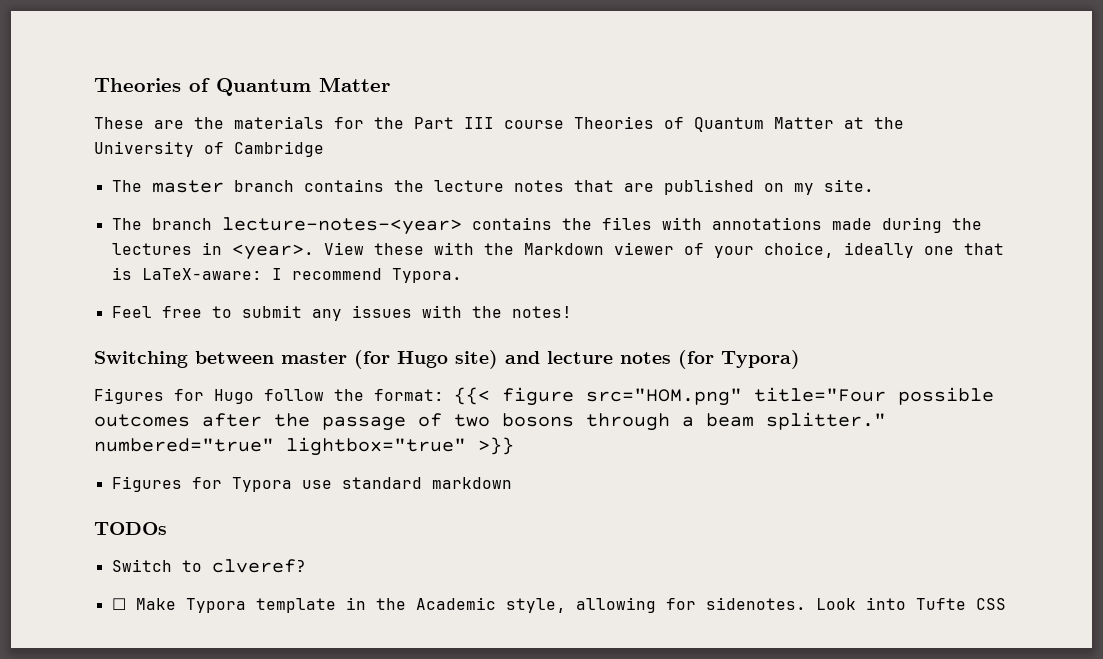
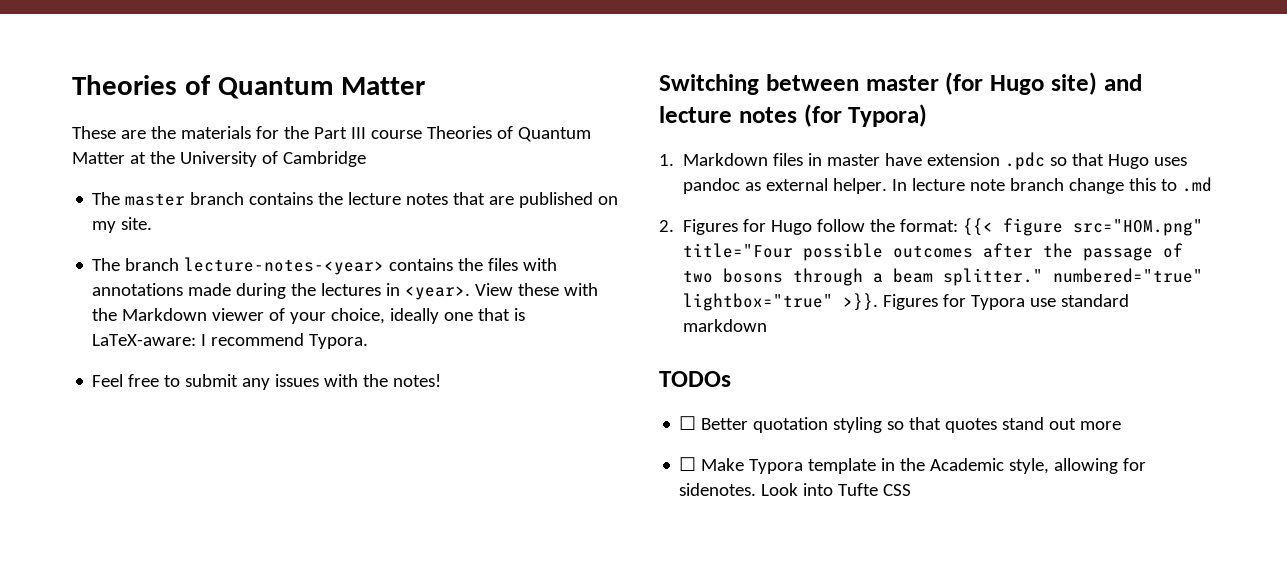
(800, 359) none -> [659,152,1188,170] [683,177,1213,194] [659,220,674,232] 1. Markdown files in master have extension .pdc so that Hugo uses pandoc as external helper. In lecture note branch change this to .md // 2.
[478,437,514,455] >}} // -> [843,293,879,311] >}}.
[111,559,306,573] Switch to clveref? -> [679,416,1122,433] ☐ Better quotation styling so that quotes stand out more

